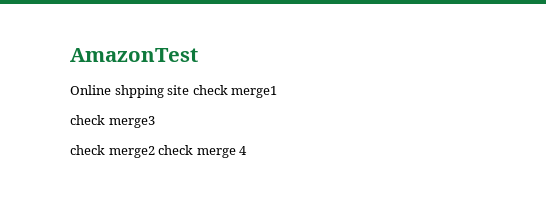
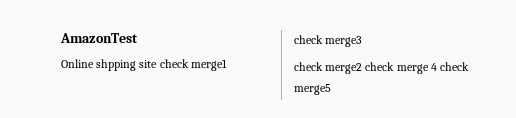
(248, 150) none -> [440,62,470,71] [294,84,331,95] check merge5

